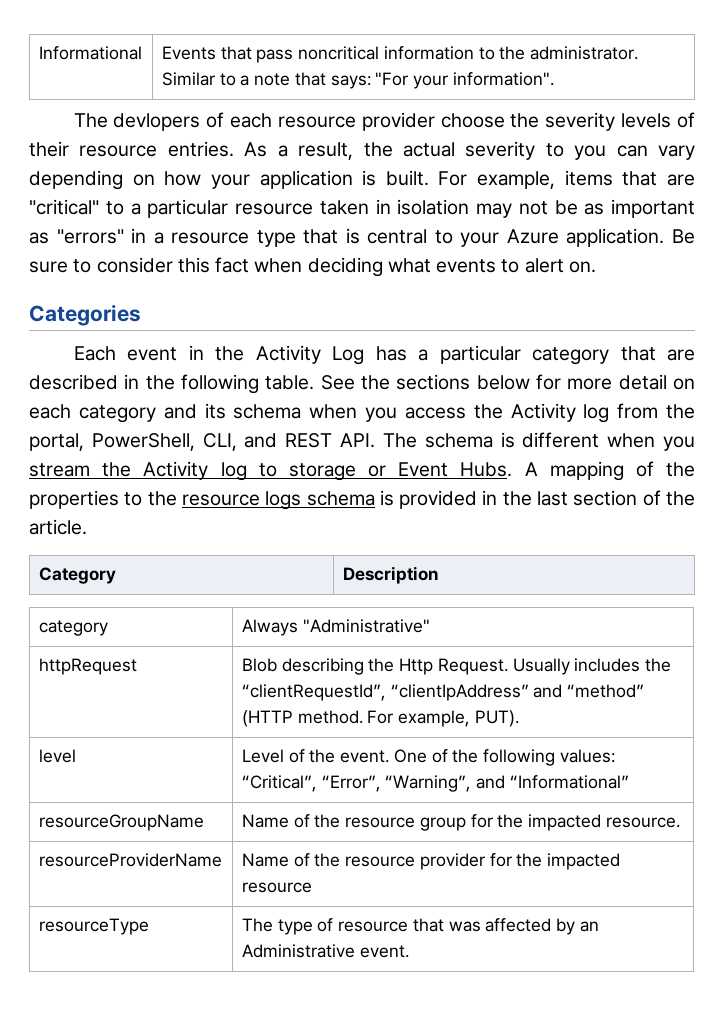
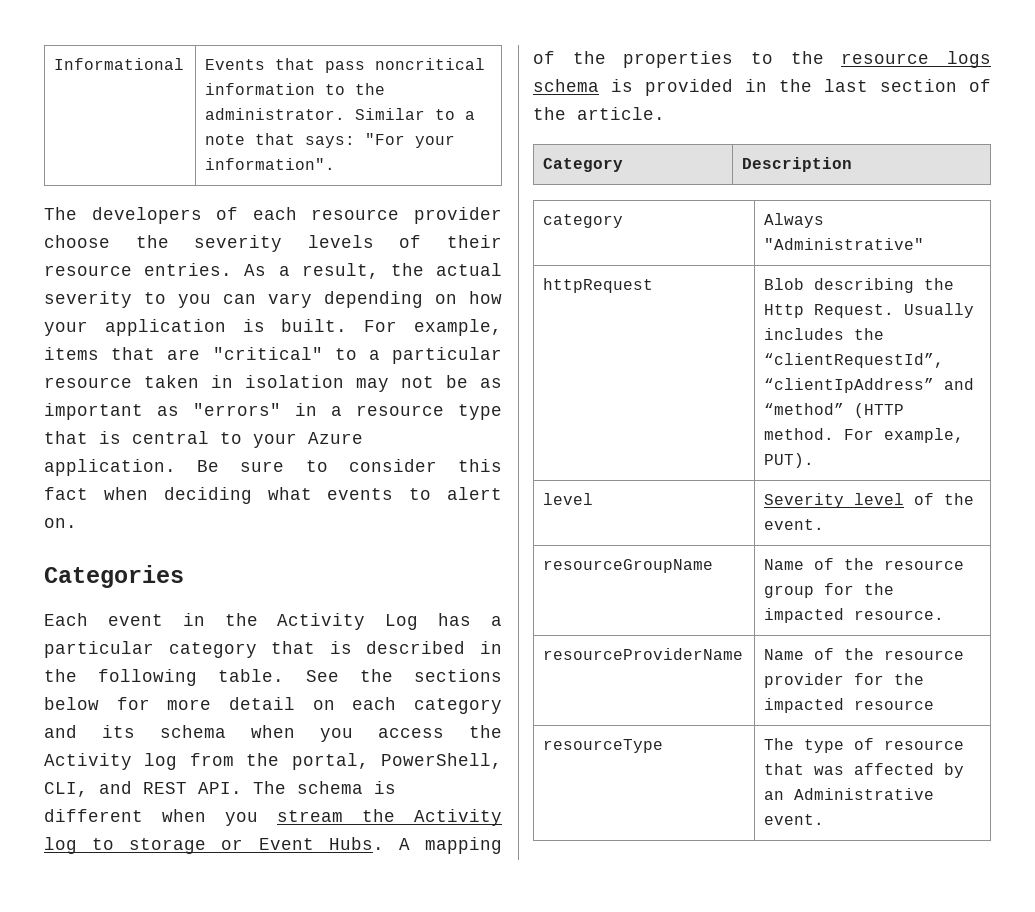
[113,113,201,131] devlopers -> [91,207,202,224] developers
[667,349,695,361] are -> [329,641,352,654] is
[241,749,284,763] Level -> [764,493,905,508] Severity level
[393,749,615,766] [241,775,629,792] One of the following values: “Critical”, “Error”, “Warning”, and “Informational” -> (825, 524) none

